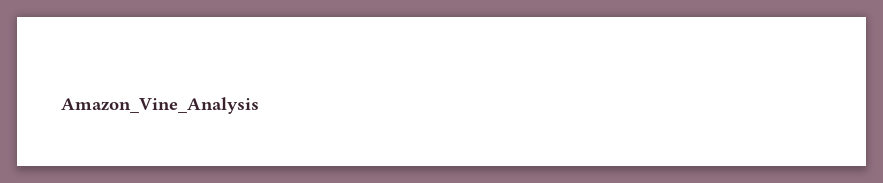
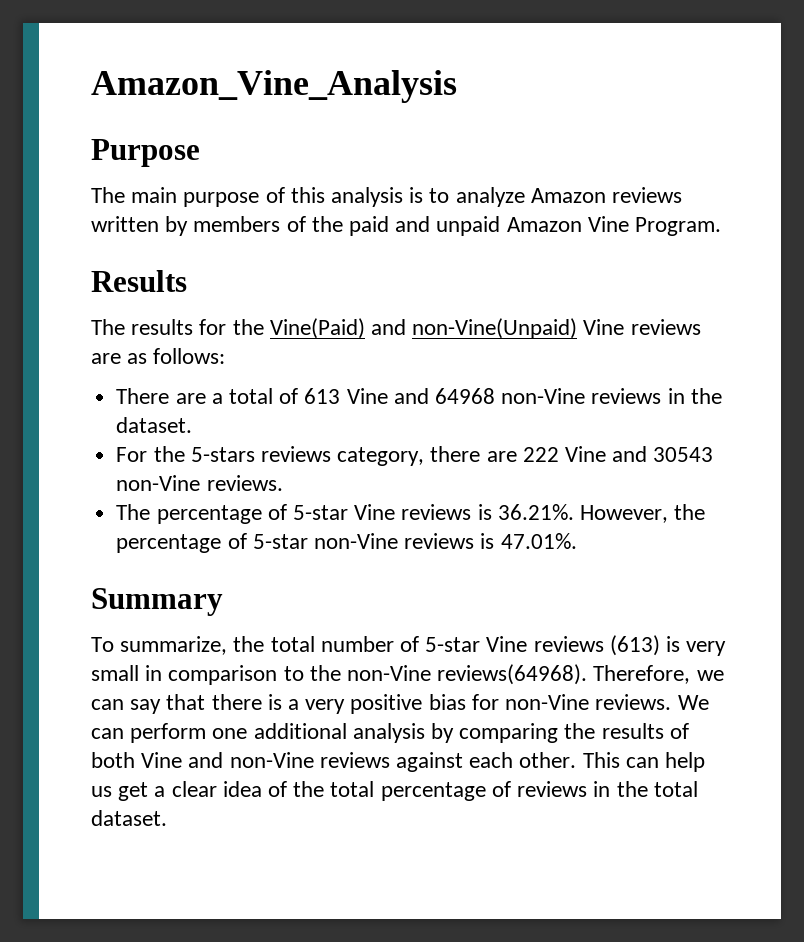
(259, 105) none -> [91,139,200,167] [91,187,683,207] [91,216,722,236] [91,270,187,292] [91,318,701,339] [91,348,226,364] [116,388,722,404] [116,417,193,433] [116,446,714,466] [116,475,283,491] [116,504,706,524] [116,533,577,553] [91,588,223,616] [91,635,727,656] [91,664,724,685] [91,694,709,714] [91,723,689,743] [91,752,706,772] [91,781,698,801] [91,810,167,826] // Purpose // The main purpose of this analysis is to analyze Amazon reviews written by members of the paid and unpaid Amazon Vine Program. // Results // The results for the Vine(Paid) and non-Vine(Unpaid) Vine reviews are as follows: // There are a total of 613 Vine and 64968 non-Vine reviews in the dataset. // For the 5-stars reviews category, there are 222 Vine and 30543 non-Vine reviews. // The percentage of 5-star Vine reviews is 36.21%. However, the percentage of 5-star non-Vine reviews is 47.01%. // Summary // To summarize, the total number of 5-star Vine reviews (613) is very small in comparison to the non-Vine reviews(64968). Therefore, we can say that there is a very positive bias for non-Vine reviews. We can perform one additional analysis by comparing the results of both Vine and non-Vine reviews against each other. This can help us get a clear idea of the total percentage of reviews in the total dataset.

